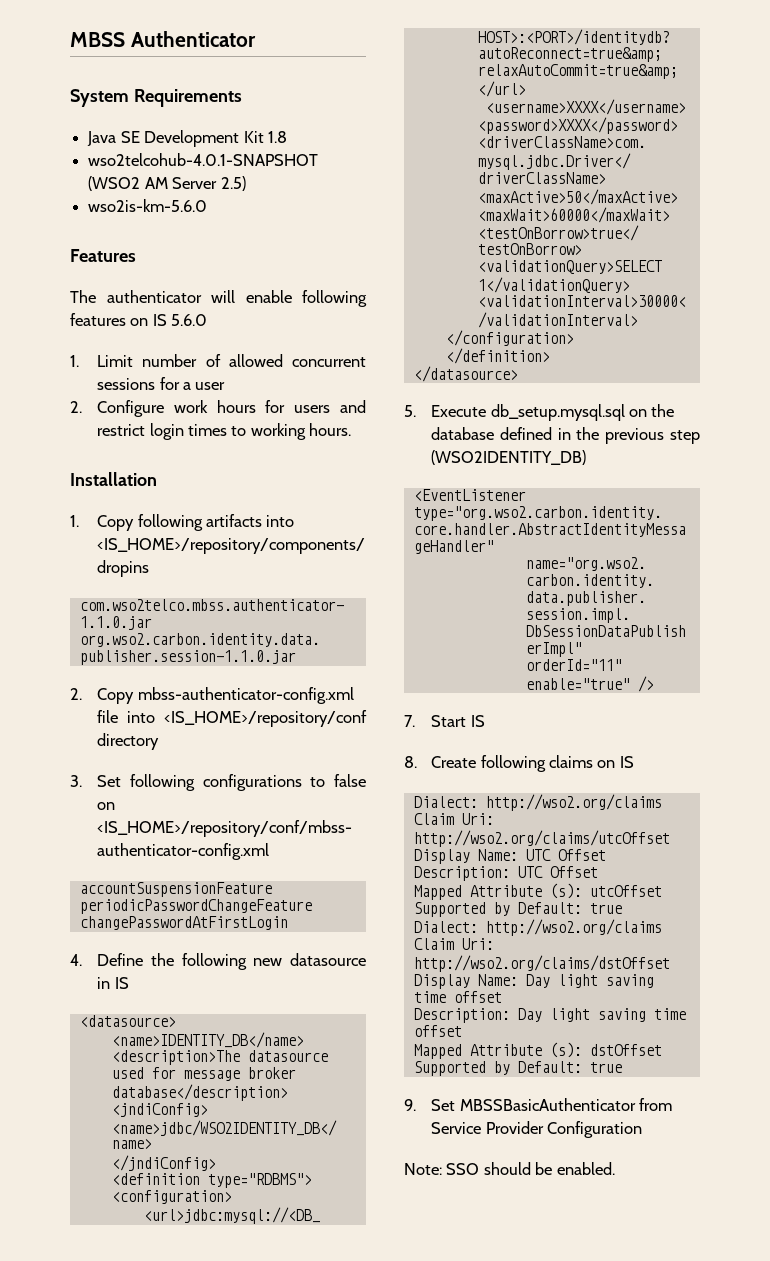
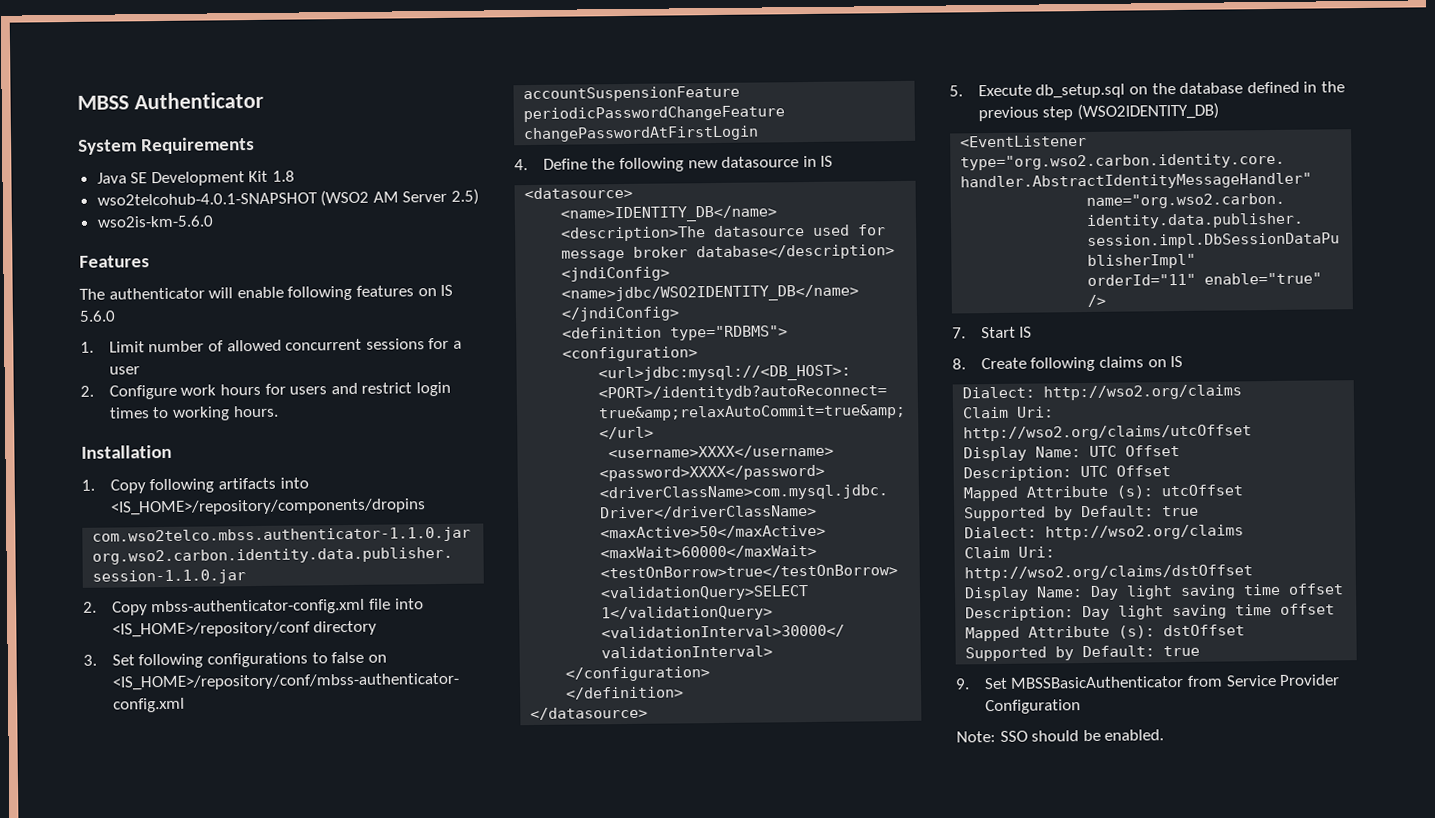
[490,404,625,421] db_setup.mysql.sql -> [1035,83,1126,99] db_setup.sql

